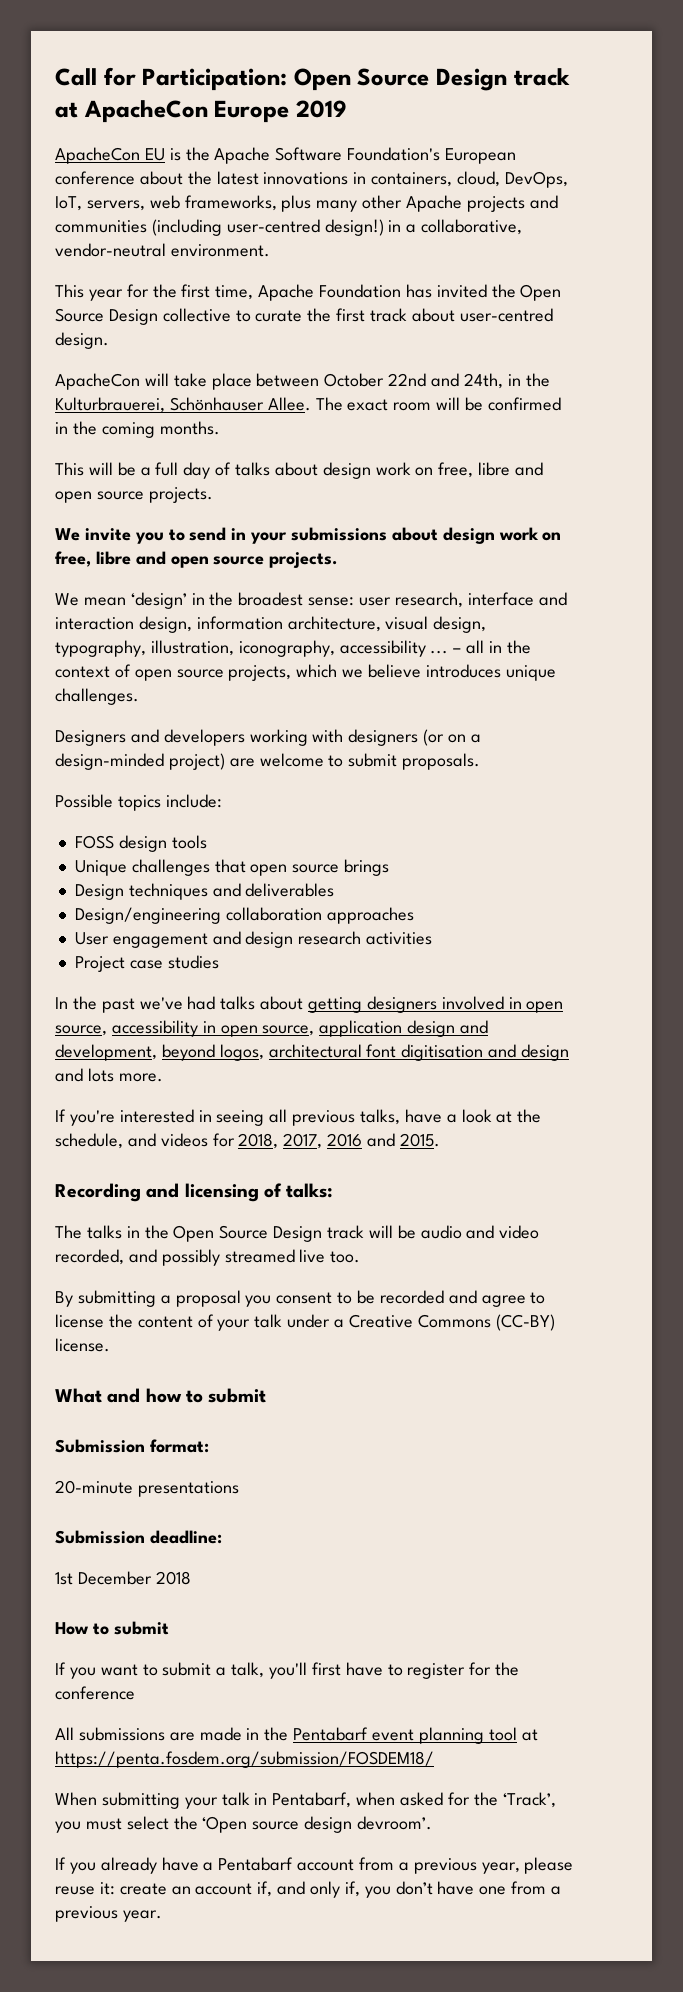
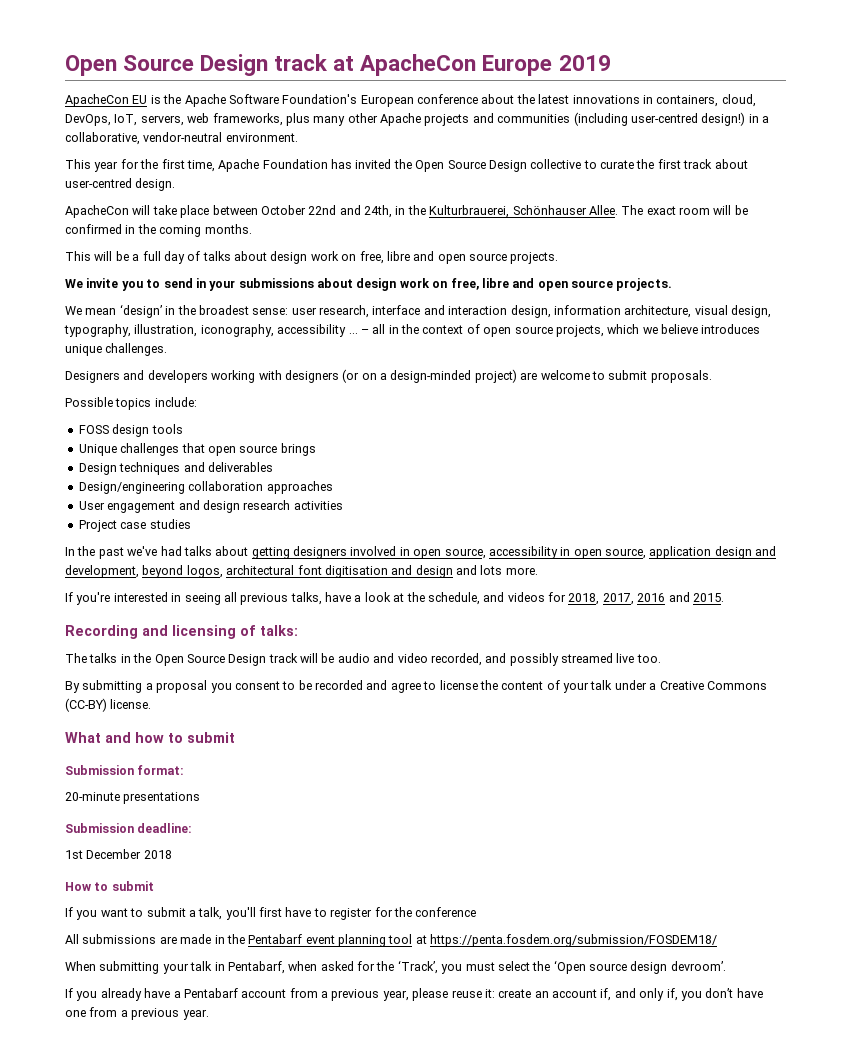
[55,67,288,91] Call for Participation: -> (65, 65) none

